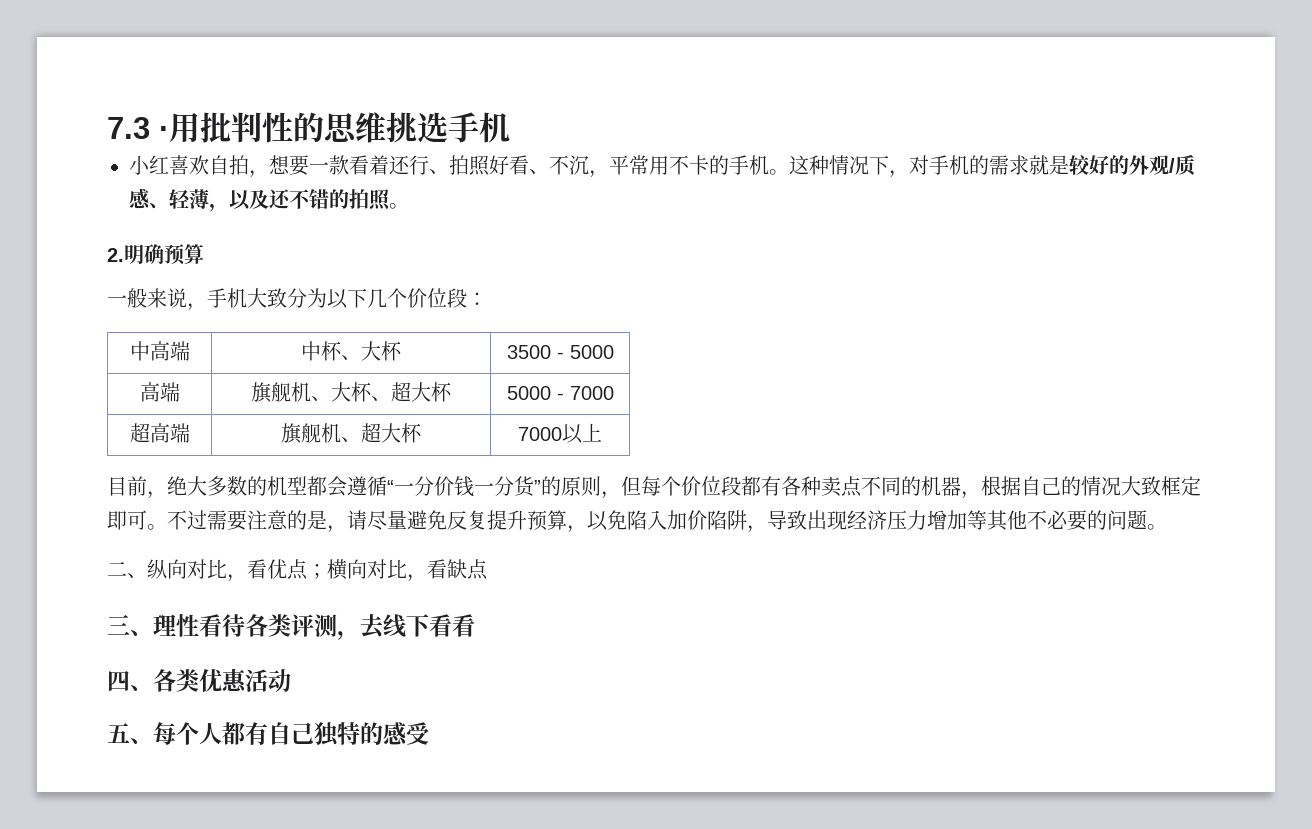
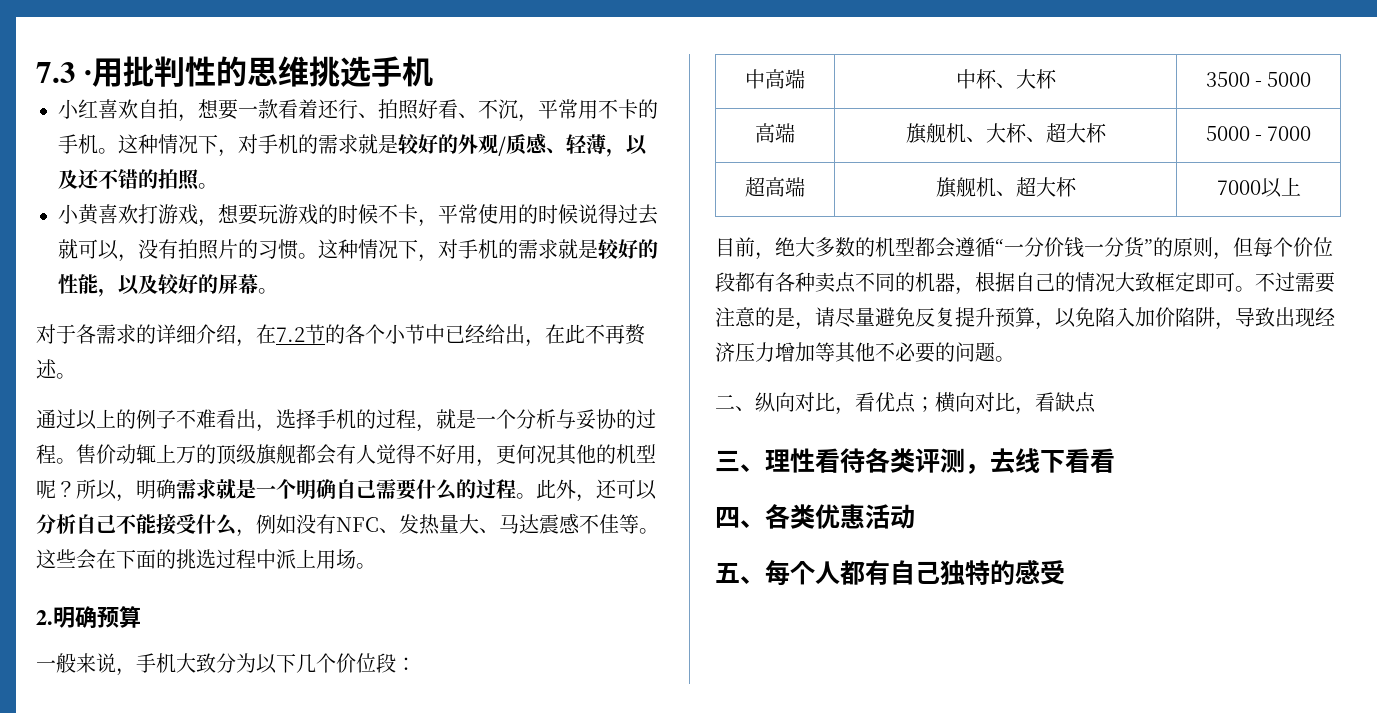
(409, 206) none -> [58,204,658,227] [58,239,658,262] [58,274,278,297] [36,324,646,347] [36,359,76,379] [36,409,656,432] [36,444,656,467] [36,478,657,502] [36,513,659,537] [36,549,376,570] // 小黄喜欢打游戏，想要玩游戏的时候不卡，平常使用的时候说得过去就可以，没有拍照片的习惯。这种情况下，对手机的需求就是较好的性能，以及较好的屏幕。 // 对于各需求的详细介绍，在7.2节的各个小节中已经给出，在此不再赘述。 // 通过以上的例子不难看出，选择手机的过程，就是一个分析与妥协的过程。售价动辄上万的顶级旗舰都会有人觉得不好用，更何况其他的机型呢？所以，明确需求就是一个明确自己需要什么的过程。此外，还可以分析自己不能接受什么，例如没有NFC、发热量大、马达震感不佳等。这些会在下面的挑选过程中派上用场。

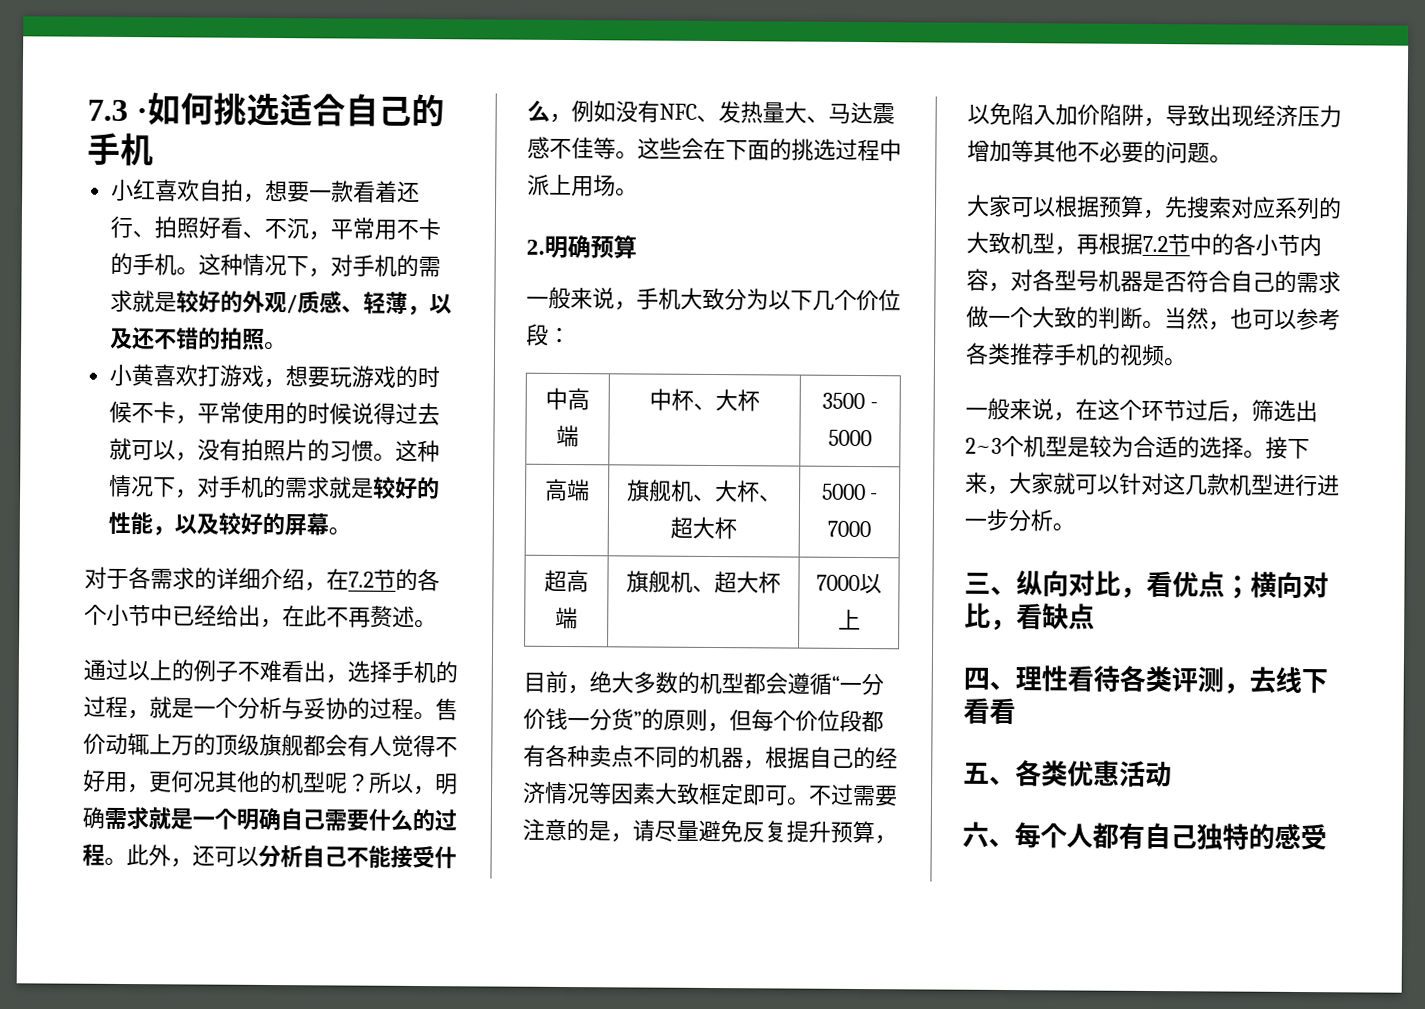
[92,56,372,87] 用批判性的思维挑选 -> [146,92,445,128] 如何挑选适合自己的
[1075,272,1115,292] 情况 -> [875,747,898,769] [522,781,656,805] 经济情况等因素
[715,394,735,410] 二 -> [966,194,1342,220] [966,231,1322,257] [966,268,1341,294] [966,305,1341,331] [965,342,1187,367] [965,397,1318,423] [965,435,1310,460] [965,471,1340,497] [964,508,1075,532] [964,572,991,594] 大家可以根据预算，先搜索对应系列的大致机型，再根据7.2节中的各小节内容，对各型号机器是否符合自己的需求做一个大致的判断。当然，也可以参考各类推荐手机的视频。 // 一般来说，在这个环节过后，筛选出2~3个机型是较为合适的选择。接下来，大家就可以针对这几款机型进行进一步分析。 // 三
[715,450,740,472] 三 -> [963,666,990,690] 四
[715,507,740,528] 四 -> [963,761,990,785] 五
[715,563,740,583] 五 -> [962,821,989,848] 六

